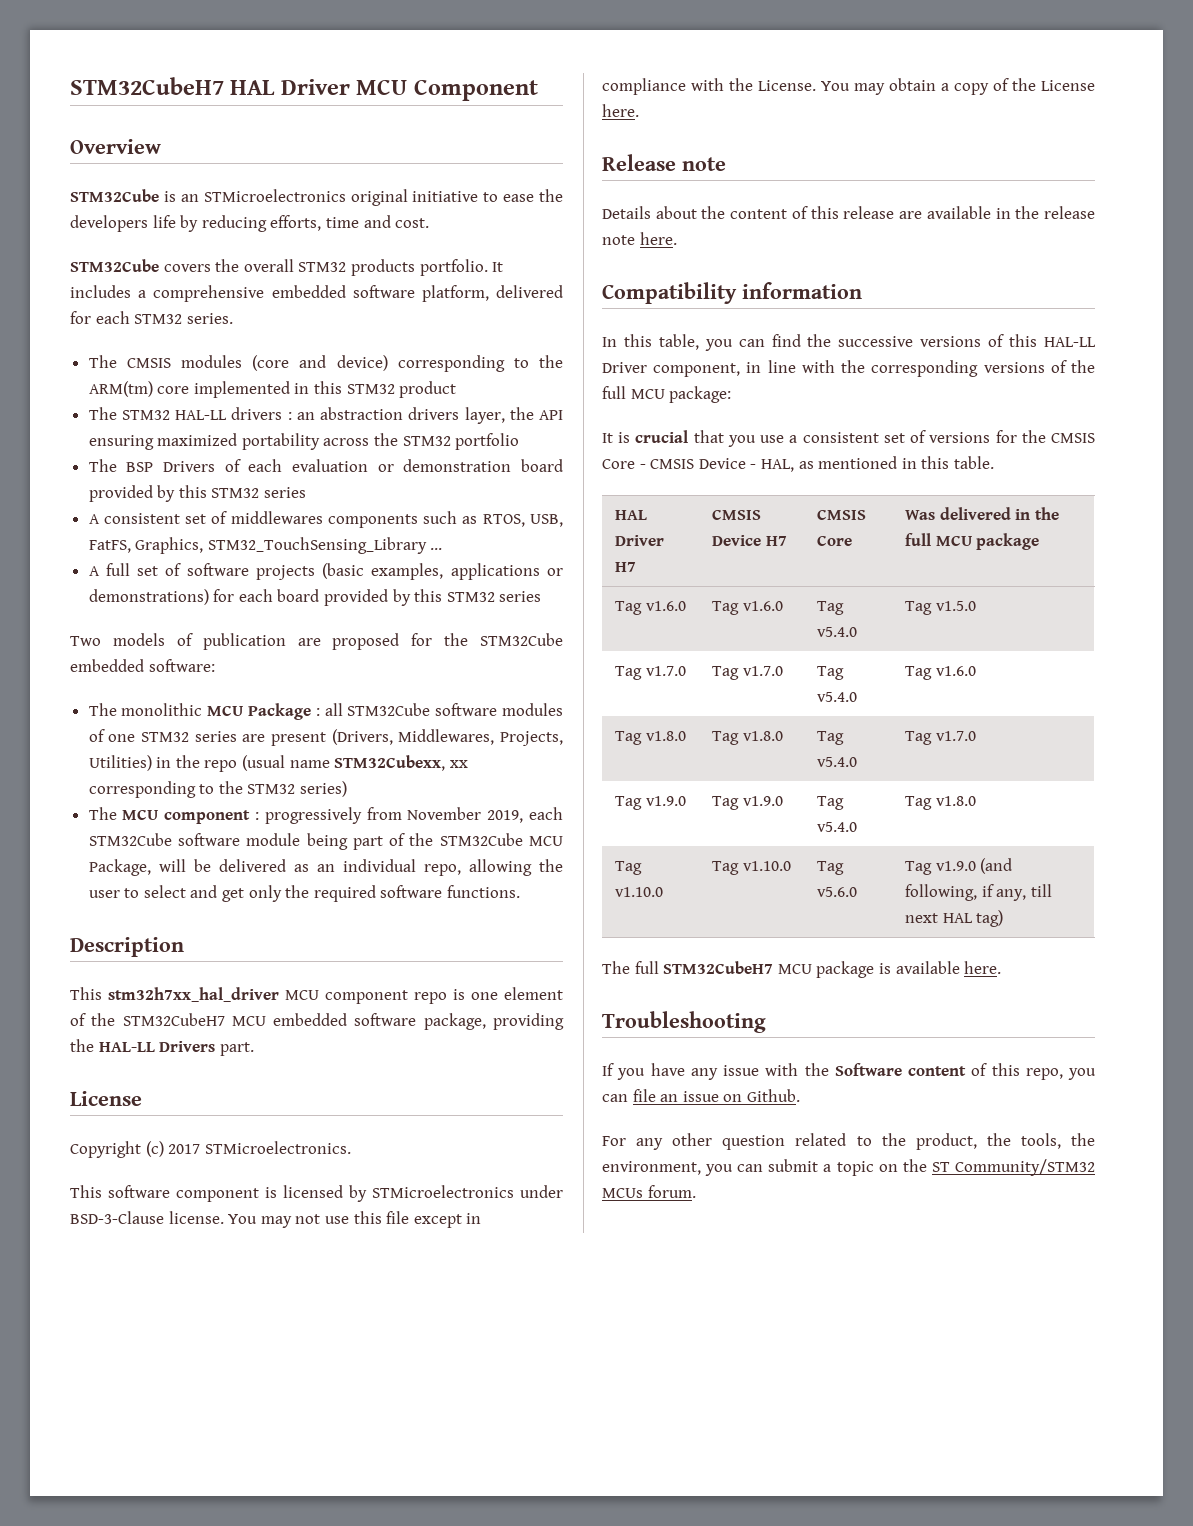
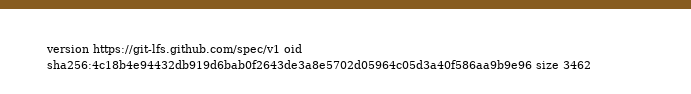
[70,77,538,101] [70,139,161,154] [70,189,563,206] [70,215,430,232] [70,259,504,276] [70,285,563,302] [70,311,233,324] [88,355,563,372] [88,381,457,398] [88,407,563,424] [88,433,520,450] [88,459,563,472] [88,485,307,502] [88,511,563,528] [88,537,443,554] [88,563,563,580] [88,589,542,606] [70,633,563,650] [70,659,215,672] [88,703,563,720] [88,729,563,746] [88,755,468,772] [88,781,348,798] [88,807,563,824] [88,833,564,850] [88,859,564,876] [88,885,521,902] [70,937,184,957] [70,987,563,1004] [70,1013,564,1030] [70,1039,254,1056] [70,1091,142,1106] [70,1141,351,1158] [70,1185,563,1202] [70,1211,482,1228] [602,78,1095,95] [602,104,639,117] [602,154,726,171] [602,206,1095,219] [602,232,677,245] [602,282,862,304] [602,334,1096,351] [602,360,1095,377] [602,386,732,403] [602,430,1095,447] [602,456,994,472] [615,510,648,520] [615,535,665,546] [615,562,637,572] [712,509,762,520] [712,535,787,546] [817,509,867,520] [817,535,853,546] [905,507,1059,520] [905,533,1040,550] [615,601,686,615] [712,601,783,615] [817,601,845,615] [817,627,858,637] [905,601,976,615] [615,666,686,680] [712,666,783,680] [817,666,845,680] [817,692,858,702] [905,666,976,680] [615,731,686,745] [712,731,783,745] [817,731,845,745] [817,757,858,767] [905,731,976,745] [615,796,686,810] [712,796,783,810] [817,796,845,810] [817,822,858,832] [905,796,976,810] [615,861,643,875] [615,887,664,897] [712,861,791,875] [817,861,845,875] [817,887,858,897] [905,858,1013,875] [905,884,1052,901] [905,910,1004,927] [602,961,1002,978] [602,1011,766,1033] [602,1063,1096,1080] [602,1089,800,1102] [602,1133,1095,1150] [602,1159,1095,1176] [602,1185,696,1198] STM32CubeH7 HAL Driver MCU Component // Overview // STM32Cube is an STMicroelectronics original initiative to ease the developers life by reducing efforts, time and cost. // STM32Cube covers the overall STM32 products portfolio. It includes a comprehensive embedded software platform, delivered for each STM32 series. // The CMSIS modules (core and device) corresponding to the ARM(tm) core implemented in this STM32 product // The STM32 HAL-LL drivers : an abstraction drivers layer, the API ensuring maximized portability across the STM32 portfolio // The BSP Drivers of each evaluation or demonstration board provided by this STM32 series // A consistent set of middlewares components such as RTOS, USB, FatFS, Graphics, STM32_TouchSensing_Library ... // A full set of software projects (basic examples, applications or demonstrations) for each board provided by this STM32 series // Two models of publication are proposed for the STM32Cube embedded software: // The monolithic MCU Package : all STM32Cube software modules of one STM32 series are present (Drivers, Middlewares, Projects, Utilities) in the repo (usual name STM32Cubexx, xx corresponding to the STM32 series) // The MCU component : progressively from November 2019, each STM32Cube software module being part of the STM32Cube MCU Package, will be delivered as an individual repo, allowing the user to select and get only the required software functions. // Description // This stm32h7xx_hal_driver MCU component repo is one element of the STM32CubeH7 MCU embedded software package, providing the HAL-LL Drivers part. // License // Copyright (c) 2017 STMicroelectronics. // This software component is licensed by STMicroelectronics under BSD-3-Clause license. You may not use this file except in compliance with the License. You may obtain a copy of the License here. // Release note // Details about the content of this release are available in the release note here. // Compatibility information // In this table, you can find the successive versions of this HAL-LL Driver component, in line with the corresponding versions of the full MCU package: // It is crucial that you use a consistent set of versions for the CMSIS Core - CMSIS Device - HAL, as mentioned in this table. // HAL Driver H7 | CMSIS Device H7 | CMSIS Core | Was delivered in the full MCU package // Tag v1.6.0 | Tag v1.6.0 | Tag v5.4.0 | Tag v1.5.0 // Tag v1.7.0 | Tag v1.7.0 | Tag v5.4.0 | Tag v1.6.0 // Tag v1.8.0 | Tag v1.8.0 | Tag v5.4.0 | Tag v1.7.0 // Tag v1.9.0 | Tag v1.9.0 | Tag v5.4.0 | Tag v1.8.0 // Tag v1.10.0 | Tag v1.10.0 | Tag v5.6.0 | Tag v1.9.0 (and following, if any, till next HAL tag) // The full STM32CubeH7 MCU package is available here. // Troubleshooting // If you have any issue with the Software content of this repo, you can file an issue on Github. // For any other question related to the product, the tools, the environment, you can submit a topic on the ST Community/STM32 MCUs forum. -> [46,44,302,55] [47,60,591,69] version https://git-lfs.github.com/spec/v1 oid sha256:4c18b4e94432db919d6bab0f2643de3a8e5702d05964c05d3a40f586aa9b9e96 size 3462

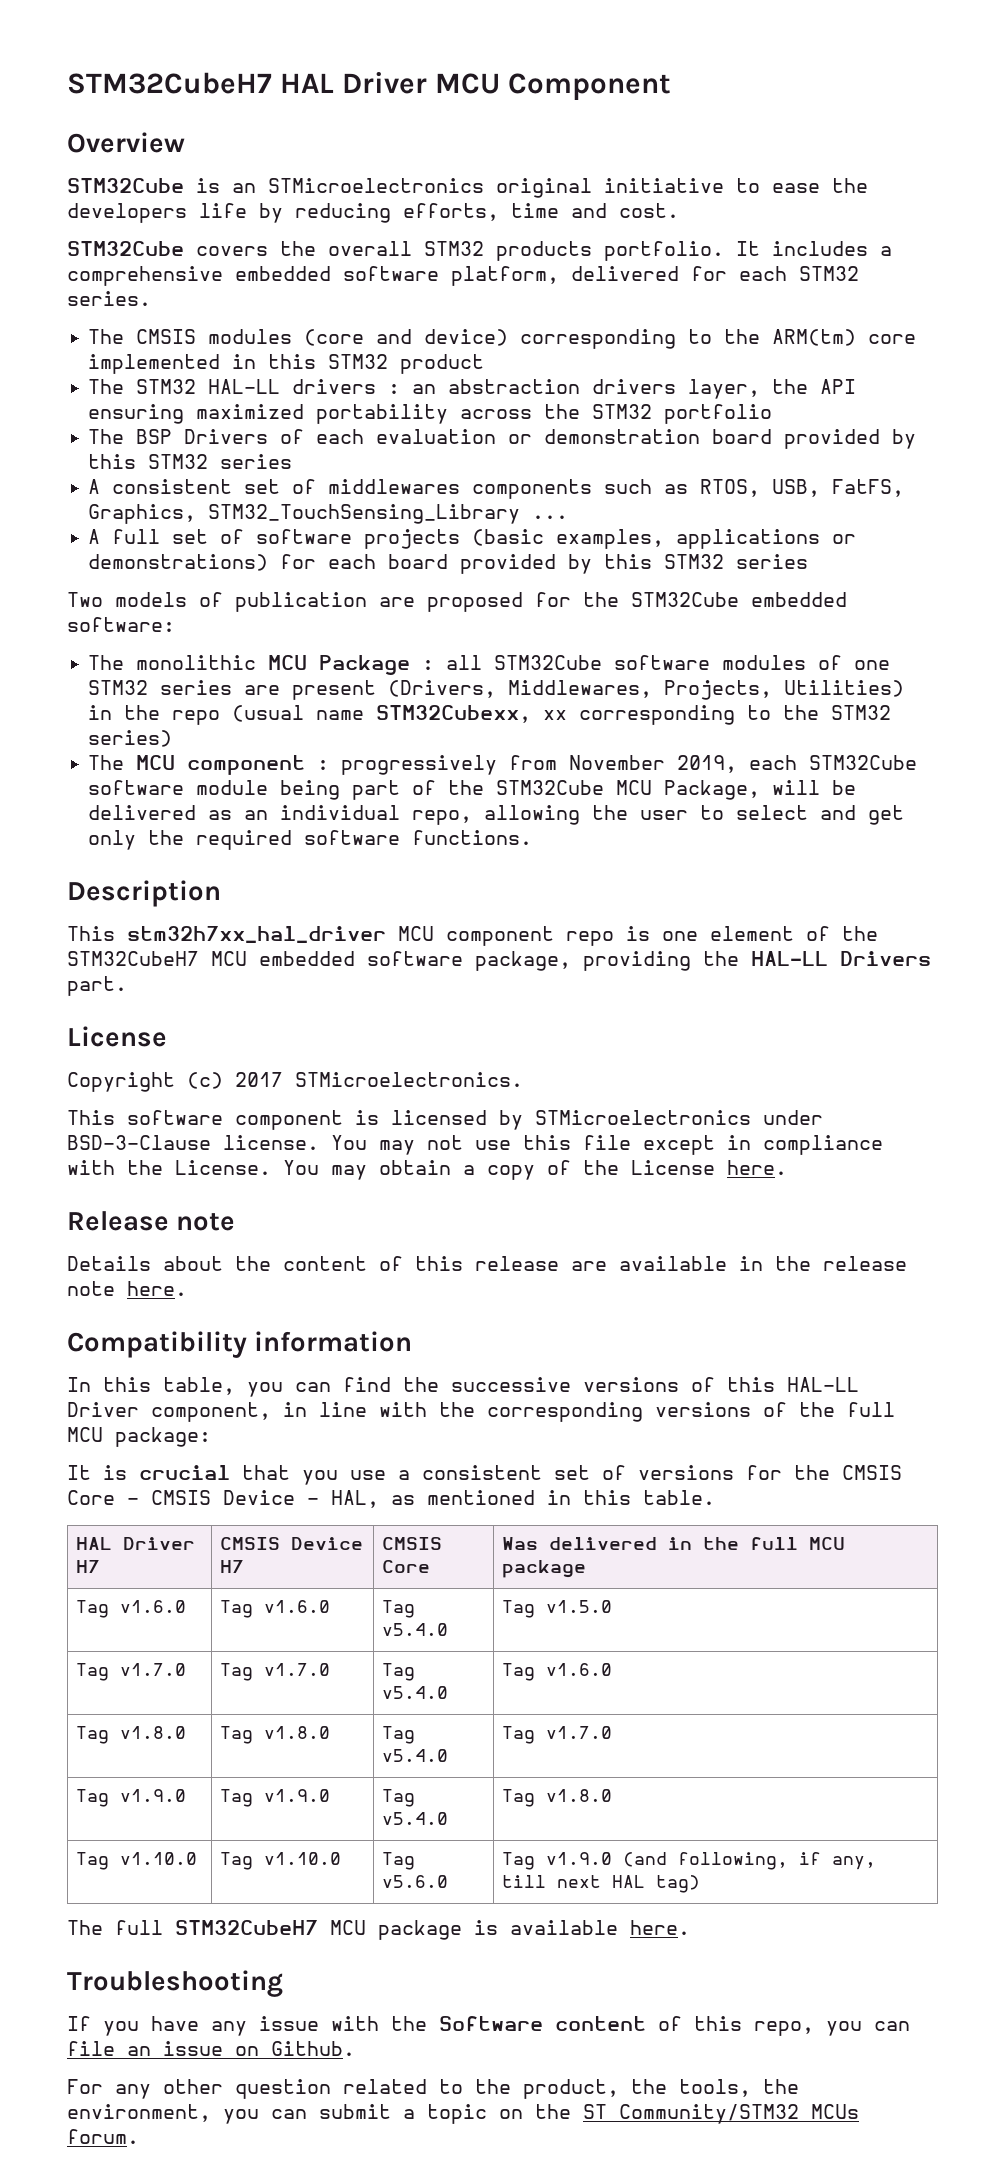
[46,44,302,55] [47,60,591,69] version https://git-lfs.github.com/spec/v1 oid sha256:4c18b4e94432db919d6bab0f2643de3a8e5702d05964c05d3a40f586aa9b9e96 size 3462 -> [67,72,671,100] [67,132,185,153] [67,178,868,198] [67,203,679,223] [67,241,892,261] [67,266,859,286] [67,291,151,306] [88,329,917,349] [88,354,485,374] [88,379,857,399] [88,404,773,424] [88,429,917,449] [88,454,293,469] [88,479,905,499] [88,504,569,524] [88,529,857,549] [88,554,809,574] [67,592,847,612] [67,617,175,632] [88,655,891,675] [88,680,905,700] [88,705,892,725] [88,730,173,747] [88,755,918,775] [88,780,857,800] [88,805,905,825] [88,830,533,850] [67,880,221,907] [67,926,878,946] [67,951,931,971] [67,976,127,996] [67,1026,167,1047] [67,1072,523,1092] [67,1110,823,1130] [67,1135,883,1155] [67,1160,787,1180] [67,1211,236,1231] [67,1256,907,1271] [67,1281,187,1296] [67,1331,413,1358] [67,1377,859,1397] [67,1402,895,1422] [67,1427,211,1447] [67,1465,902,1485] [67,1490,715,1508] [75,1537,195,1550] [75,1560,100,1573] [219,1537,363,1550] [219,1560,244,1573] [381,1537,442,1550] [381,1560,430,1573] [501,1537,845,1550] [501,1560,586,1578] [75,1600,186,1618] [219,1600,330,1618] [381,1600,415,1618] [381,1623,448,1636] [501,1600,612,1618] [75,1663,186,1681] [219,1663,330,1681] [381,1663,415,1681] [381,1686,448,1699] [501,1663,612,1681] [75,1726,186,1744] [219,1726,330,1744] [381,1726,415,1744] [381,1749,448,1762] [501,1726,612,1744] [75,1789,186,1807] [219,1789,330,1807] [381,1789,415,1807] [381,1812,448,1825] [501,1789,612,1807] [75,1852,197,1870] [219,1852,341,1870] [381,1852,415,1870] [381,1875,448,1888] [501,1852,876,1870] [501,1875,700,1893] [67,1920,690,1940] [67,1970,283,1997] [67,2016,910,2036] [67,2041,355,2056] [67,2079,799,2099] [67,2104,859,2124] [67,2129,139,2144] STM32CubeH7 HAL Driver MCU Component // Overview // STM32Cube is an STMicroelectronics original initiative to ease the developers life by reducing efforts, time and cost. // STM32Cube covers the overall STM32 products portfolio. It includes a comprehensive embedded software platform, delivered for each STM32 series. // The CMSIS modules (core and device) corresponding to the ARM(tm) core implemented in this STM32 product // The STM32 HAL-LL drivers : an abstraction drivers layer, the API ensuring maximized portability across the STM32 portfolio // The BSP Drivers of each evaluation or demonstration board provided by this STM32 series // A consistent set of middlewares components such as RTOS, USB, FatFS, Graphics, STM32_TouchSensing_Library ... // A full set of software projects (basic examples, applications or demonstrations) for each board provided by this STM32 series // Two models of publication are proposed for the STM32Cube embedded software: // The monolithic MCU Package : all STM32Cube software modules of one STM32 series are present (Drivers, Middlewares, Projects, Utilities) in the repo (usual name STM32Cubexx, xx corresponding to the STM32 series) // The MCU component : progressively from November 2019, each STM32Cube software module being part of the STM32Cube MCU Package, will be delivered as an individual repo, allowing the user to select and get only the required software functions. // Description // This stm32h7xx_hal_driver MCU component repo is one element of the STM32CubeH7 MCU embedded software package, providing the HAL-LL Drivers part. // License // Copyright (c) 2017 STMicroelectronics. // This software component is licensed by STMicroelectronics under BSD-3-Clause license. You may not use this file except in compliance with the License. You may obtain a copy of the License here. // Release note // Details about the content of this release are available in the release note here. // Compatibility information // In this table, you can find the successive versions of this HAL-LL Driver component, in line with the corresponding versions of the full MCU package: // It is crucial that you use a consistent set of versions for the CMSIS Core - CMSIS Device - HAL, as mentioned in this table. // HAL Driver H7 | CMSIS Device H7 | CMSIS Core | Was delivered in the full MCU package // Tag v1.6.0 | Tag v1.6.0 | Tag v5.4.0 | Tag v1.5.0 // Tag v1.7.0 | Tag v1.7.0 | Tag v5.4.0 | Tag v1.6.0 // Tag v1.8.0 | Tag v1.8.0 | Tag v5.4.0 | Tag v1.7.0 // Tag v1.9.0 | Tag v1.9.0 | Tag v5.4.0 | Tag v1.8.0 // Tag v1.10.0 | Tag v1.10.0 | Tag v5.6.0 | Tag v1.9.0 (and following, if any, till next HAL tag) // The full STM32CubeH7 MCU package is available here. // Troubleshooting // If you have any issue with the Software content of this repo, you can file an issue on Github. // For any other question related to the product, the tools, the environment, you can submit a topic on the ST Community/STM32 MCUs forum.

